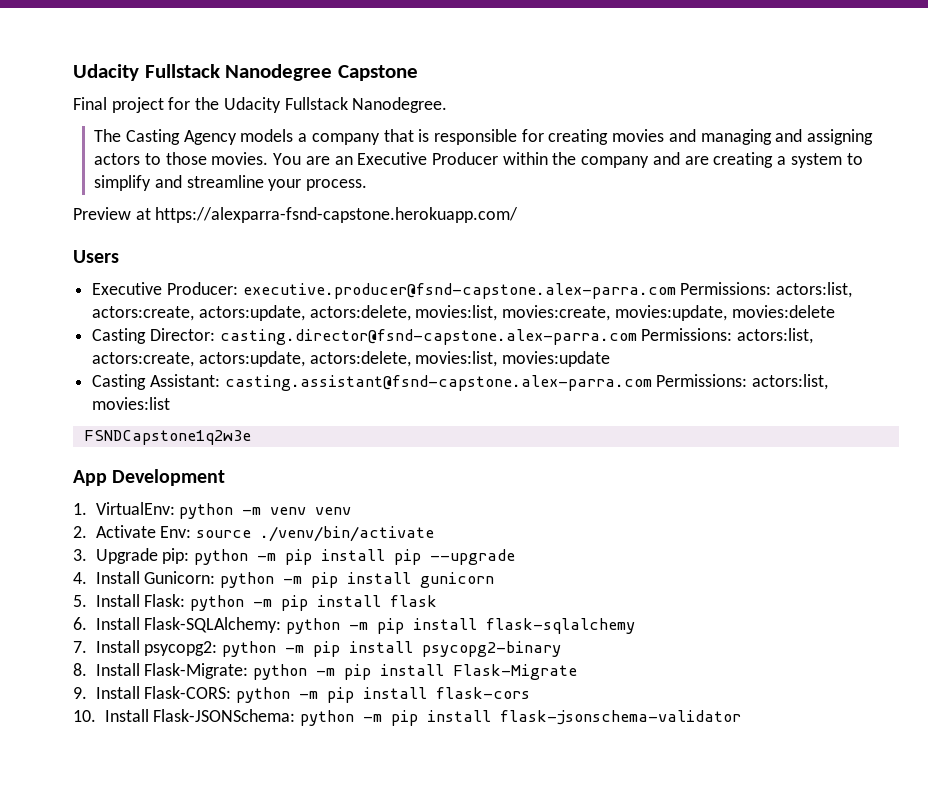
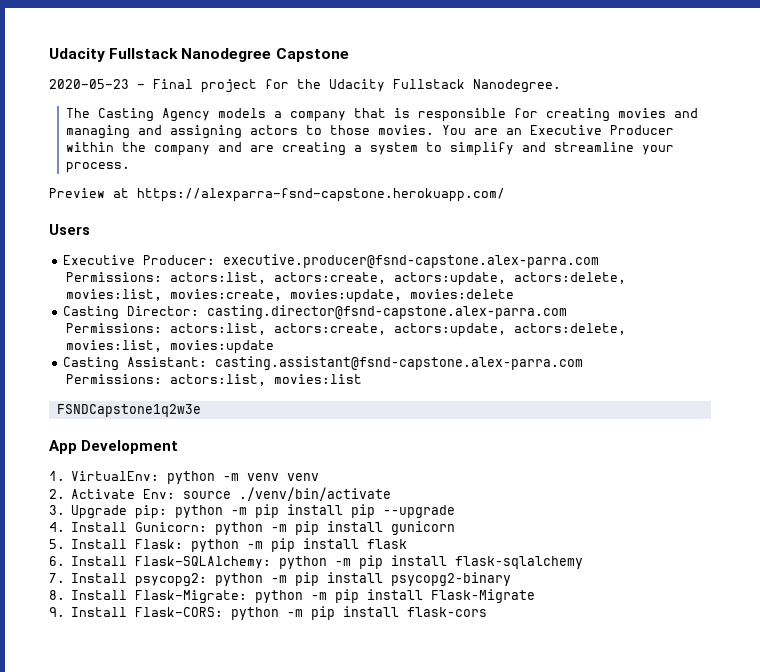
(418, 73) none -> [49,79,145,89] 2020-05-23 -
(676, 291) none -> (599, 261) //
(637, 337) none -> (567, 312) //
(652, 383) none -> (583, 363) //
[73,709,742,726] // 10. Install Flask-JSONSchema: python -m pip install flask-jsonschema-validator -> (488, 612) none

